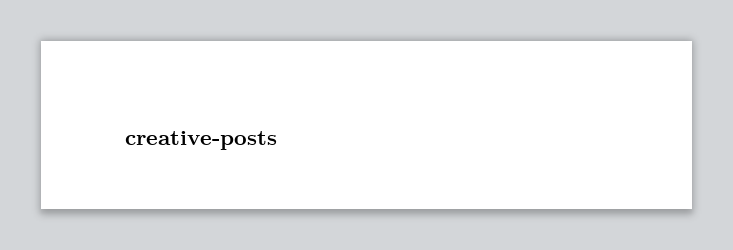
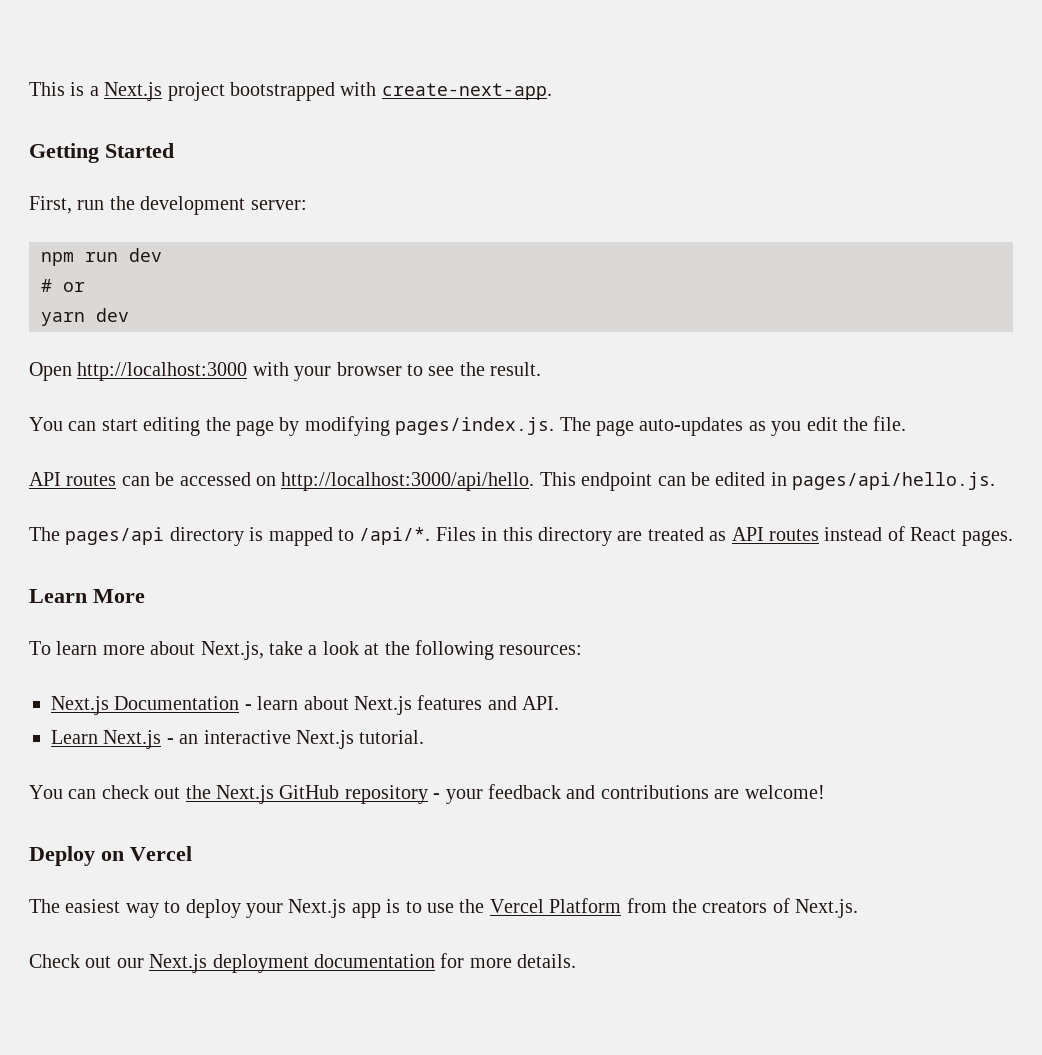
[125,131,277,150] creative-posts -> [29,82,552,101] [29,143,174,163] [29,196,307,215] [41,248,162,266] [41,279,85,292] [41,308,129,326] [29,362,542,381] [29,416,907,436] [29,472,996,491] [29,526,1013,546] [29,589,145,603] [29,640,583,660] [51,695,560,715] [51,730,425,749] [29,784,825,804] [29,846,192,866] [29,898,859,918] [29,953,577,973] This is a Next.js project bootstrapped with create-next-app. // Getting Started // First, run the development server: // npm run dev // # or // yarn dev // Open http://localhost:3000 with your browser to see the result. // You can start editing the page by modifying pages/index.js. The page auto-updates as you edit the file. // API routes can be accessed on http://localhost:3000/api/hello. This endpoint can be edited in pages/api/hello.js. // The pages/api directory is mapped to /api/*. Files in this directory are treated as API routes instead of React pages. // Learn More // To learn more about Next.js, take a look at the following resources: // Next.js Documentation - learn about Next.js features and API. // Learn Next.js - an interactive Next.js tutorial. // You can check out the Next.js GitHub repository - your feedback and contributions are welcome! // Deploy on Vercel // The easiest way to deploy your Next.js app is to use the Vercel Platform from the creators of Next.js. // Check out our Next.js deployment documentation for more details.

